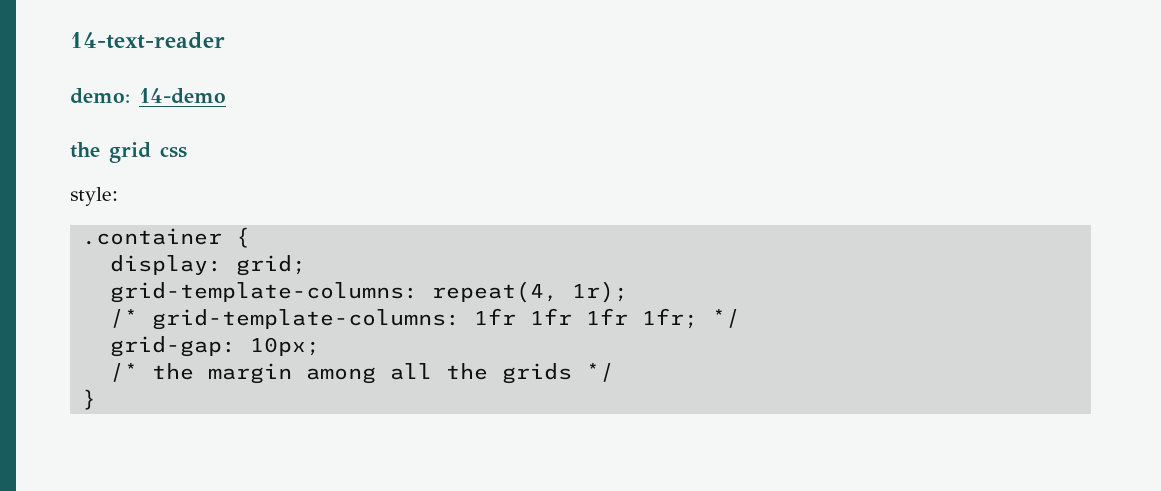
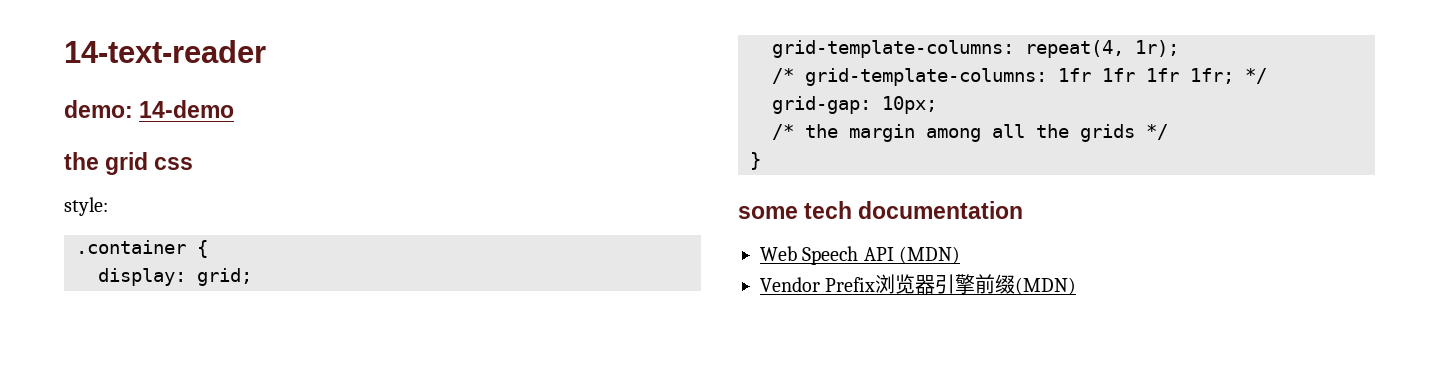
(97, 399) none -> [738,201,1024,219] [760,246,961,265] [760,274,1077,295] // some tech documentation // Web Speech API (MDN) // Vendor Prefix浏览器引擎前缀(MDN)

